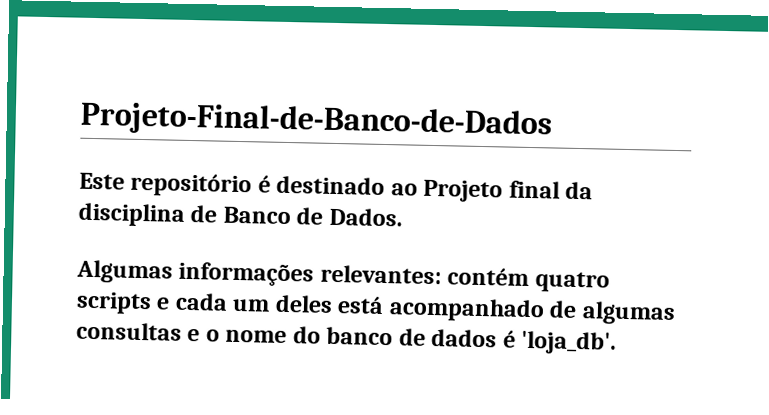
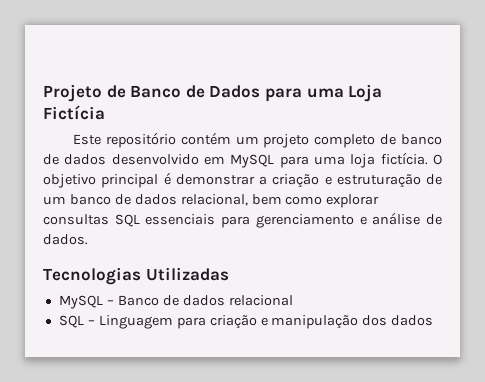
[80,101,553,142] [79,172,594,203] [78,202,403,227] [76,259,610,293] [76,291,676,325] [76,321,618,355] Projeto-Final-de-Banco-de-Dados // Este repositório é destinado ao Projeto final da disciplina de Banco de Dados. // Algumas informações relevantes: contém quatro scripts e cada um deles está acompanhado de algumas consultas e o nome do banco de dados é 'loja_db'. -> [43,84,383,102] [43,105,105,120] [72,132,442,148] [43,152,442,168] [43,172,442,188] [43,194,380,208] [43,212,443,228] [43,234,88,245] [43,267,229,285] [58,295,293,309] [58,315,434,329] Projeto de Banco de Dados para uma Loja Fictícia // Este repositório contém um projeto completo de banco de dados desenvolvido em MySQL para uma loja fictícia. O objetivo principal é demonstrar a criação e estruturação de um banco de dados relacional, bem como explorar consultas SQL essenciais para gerenciamento e análise de dados. // Tecnologias Utilizadas // MySQL – Banco de dados relacional // SQL – Linguagem para criação e manipulação dos dados

